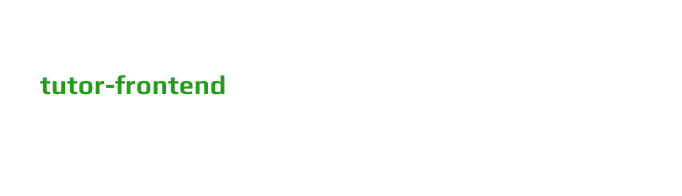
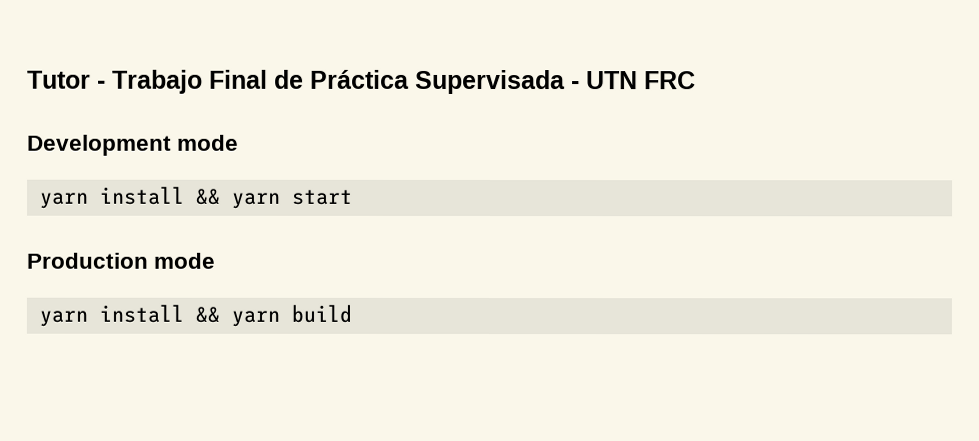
[40,75,226,95] tutor-frontend -> [27,69,696,95] [27,134,240,156] [39,186,353,209] [26,252,216,269] [38,304,352,327] Tutor - Trabajo Final de Práctica Supervisada - UTN FRC // Development mode // yarn install && yarn start // Production mode // yarn install && yarn build

